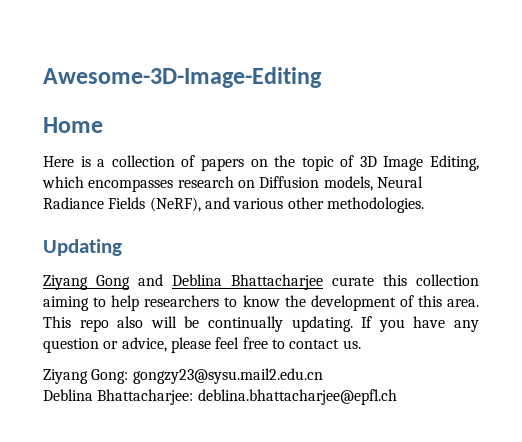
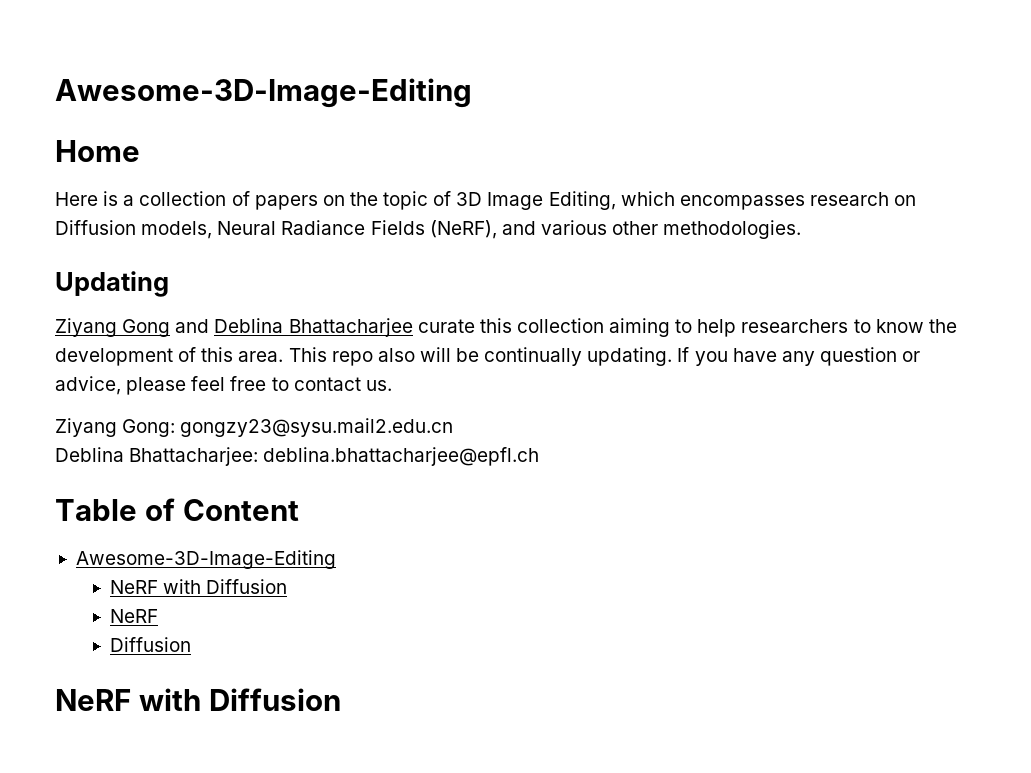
(397, 397) none -> [55,498,299,521] [75,550,336,569] [110,579,288,594] [110,609,159,623] [110,637,192,652] [55,688,341,711] // Table of Content // Awesome-3D-Image-Editing // NeRF with Diffusion // NeRF // Diffusion // NeRF with Diffusion

